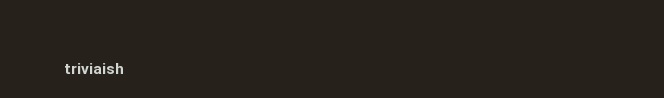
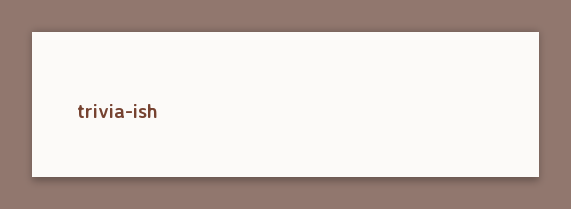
[64,63,124,74] triviaish -> [77,104,158,118] trivia-ish

